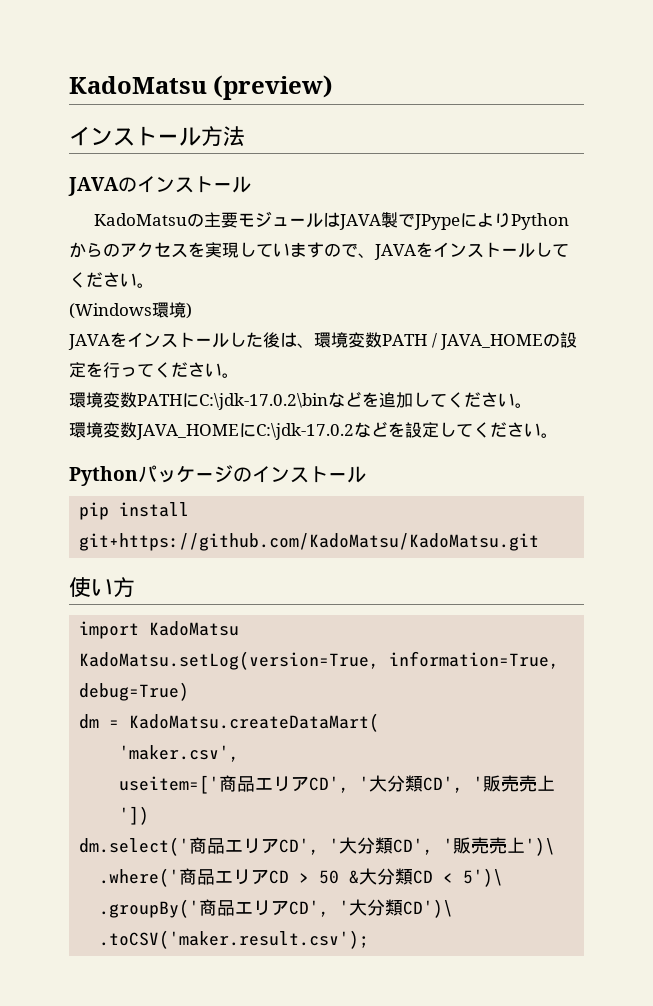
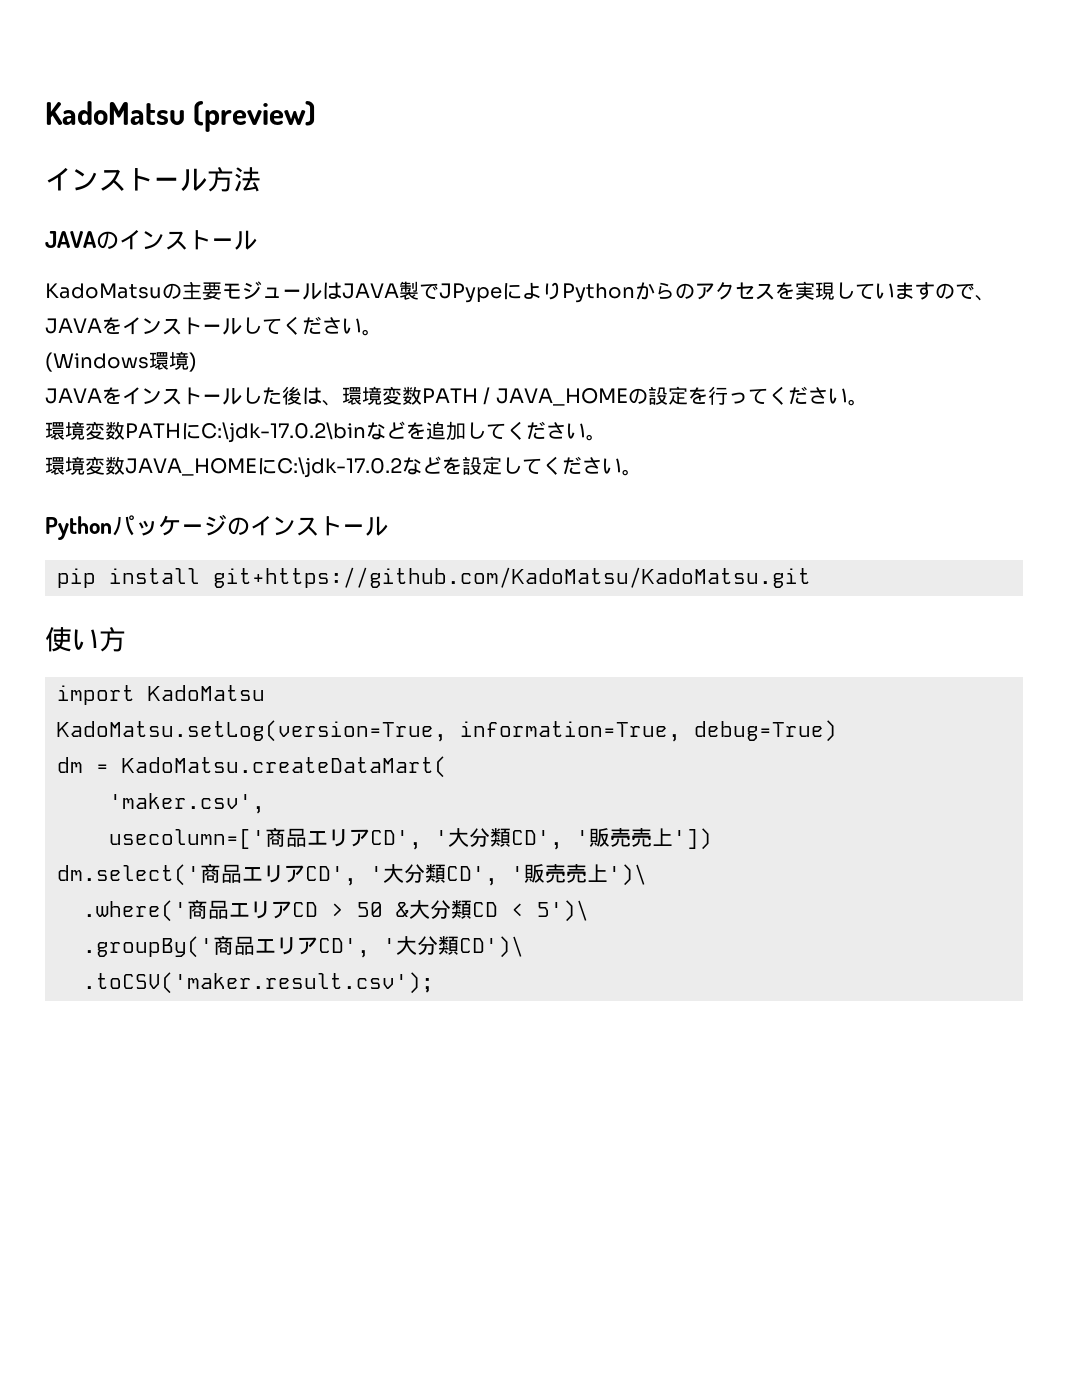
[119,775,220,794] useitem=[' -> [109,829,265,849] usecolumn=['

